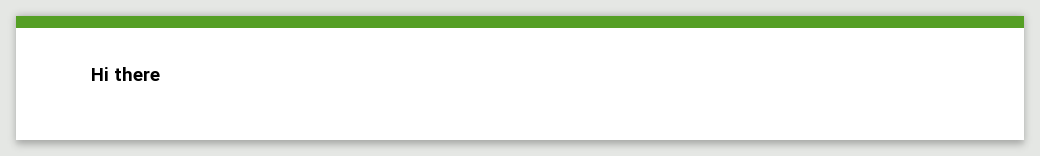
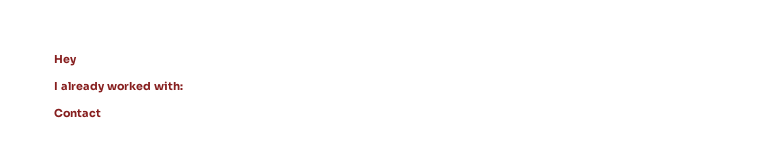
[91,67,160,81] Hi there -> [54,54,77,66] [54,81,183,93] [54,108,101,118] Hey // I already worked with: // Contact

